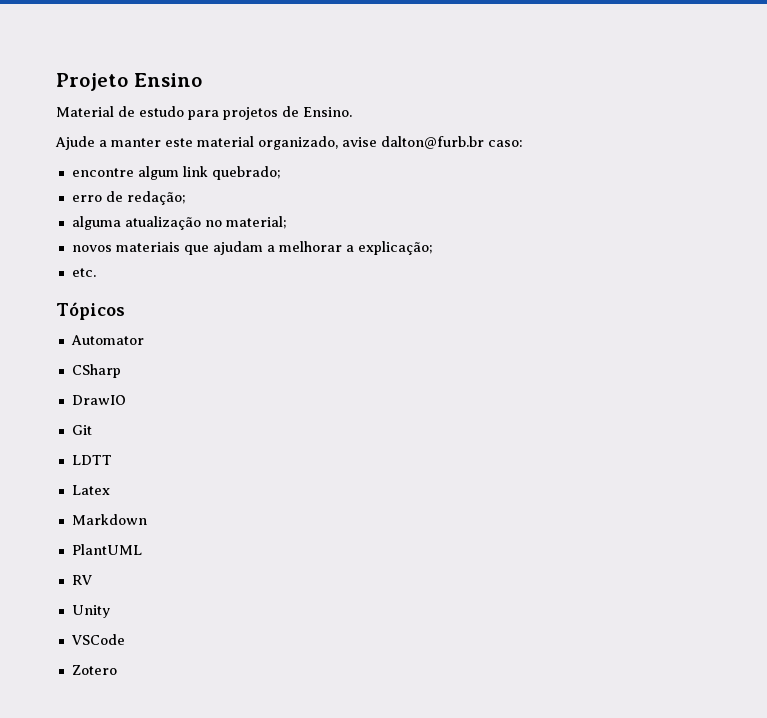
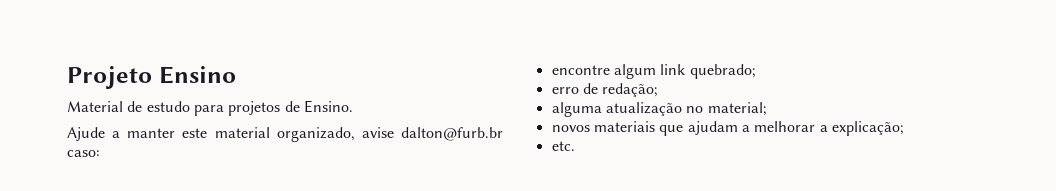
[56,302,125,320] [70,335,144,345] [71,364,121,378] [71,395,126,405] [71,425,92,435] [71,455,112,465] [71,485,110,495] [71,514,147,525] [71,544,142,555] [71,575,92,585] [71,605,110,618] [70,634,125,645] [71,665,117,675] // Tópicos // Automator // CSharp // DrawIO // Git // LDTT // Latex // Markdown // PlantUML // RV // Unity // VSCode // Zotero -> (575, 146) none

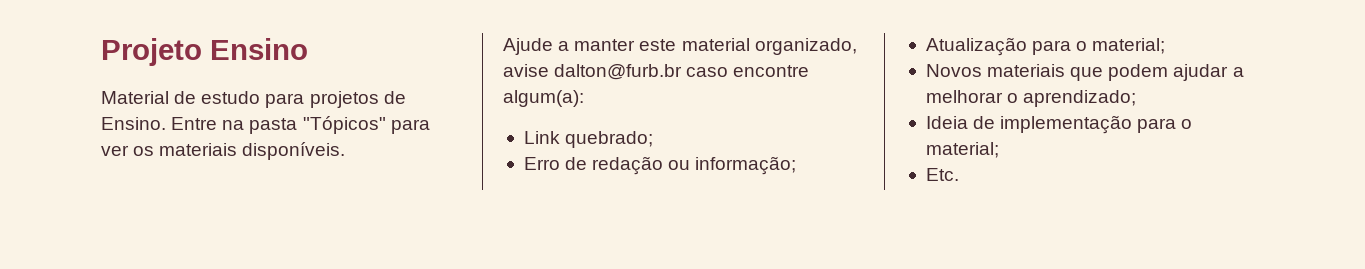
(353, 106) none -> [171,116,430,134] [101,142,346,160] Entre na pasta "Tópicos" para ver os materiais disponíveis.
[67,150,100,157] [551,64,756,79] [551,83,659,97] [551,102,767,117] [551,125,590,132] caso: // encontre algum link quebrado; // erro de redação; // alguma atualização no material; // novos -> [686,65,810,77] [503,90,584,107] [523,131,654,148] [523,156,797,175] [925,37,1166,56] [925,64,982,77] caso encontre algum(a): // Link quebrado; // Erro de redação ou informação; // Atualização para o material; // Novos
[687,121,904,136] [551,141,575,151] ajudam a melhorar a explicação; // etc. -> [1108,64,1244,81] [925,90,1137,107] [925,115,1193,134] [925,142,999,158] [925,168,959,181] podem ajudar a melhorar o aprendizado; // Ideia de implementação para o material; // Etc.

